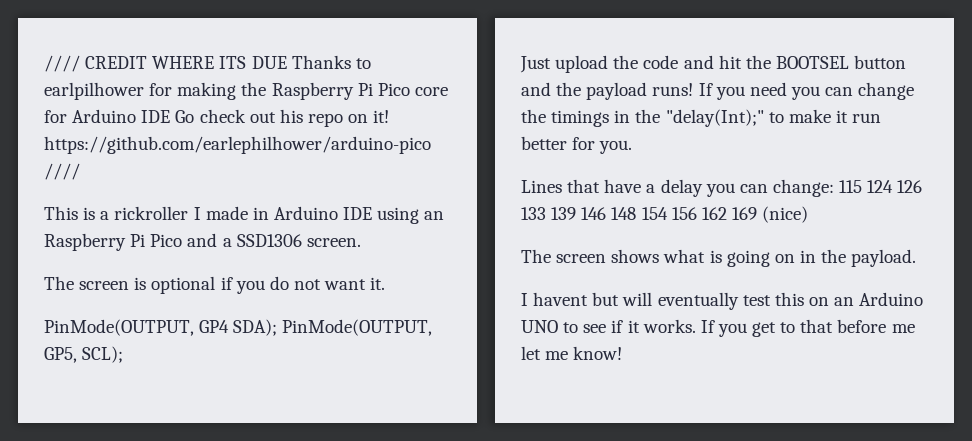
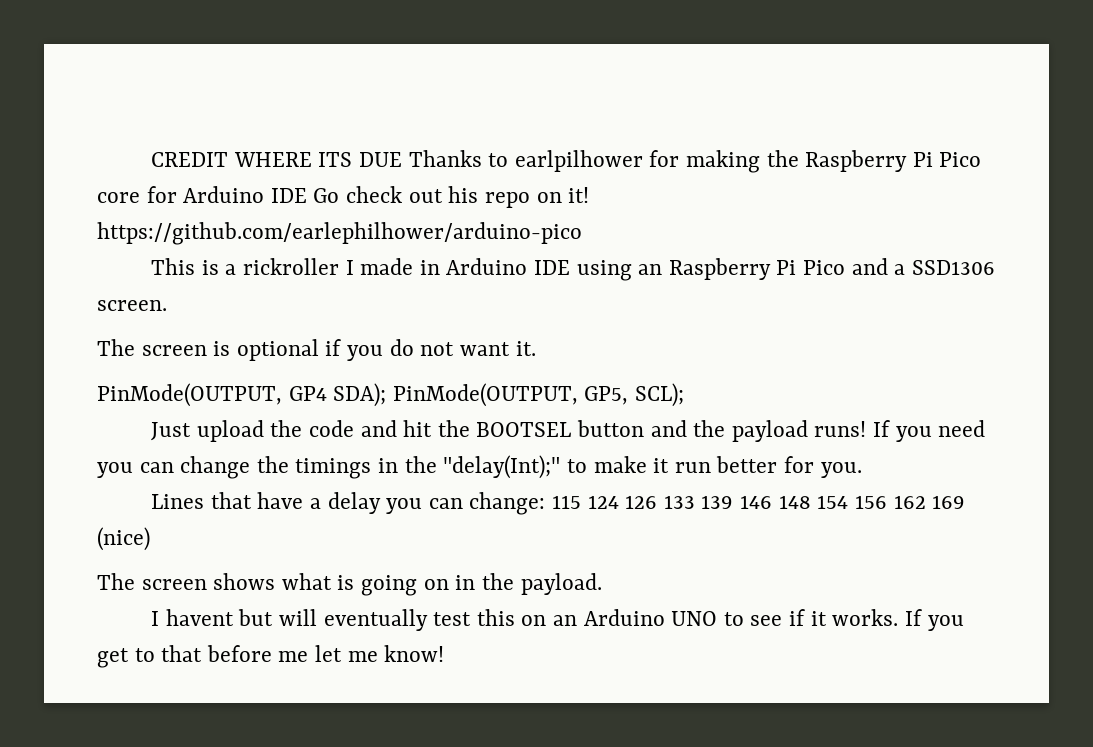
[44,55,80,72] //// -> (151, 159) none
[44,163,80,180] //// -> (582, 233) none

